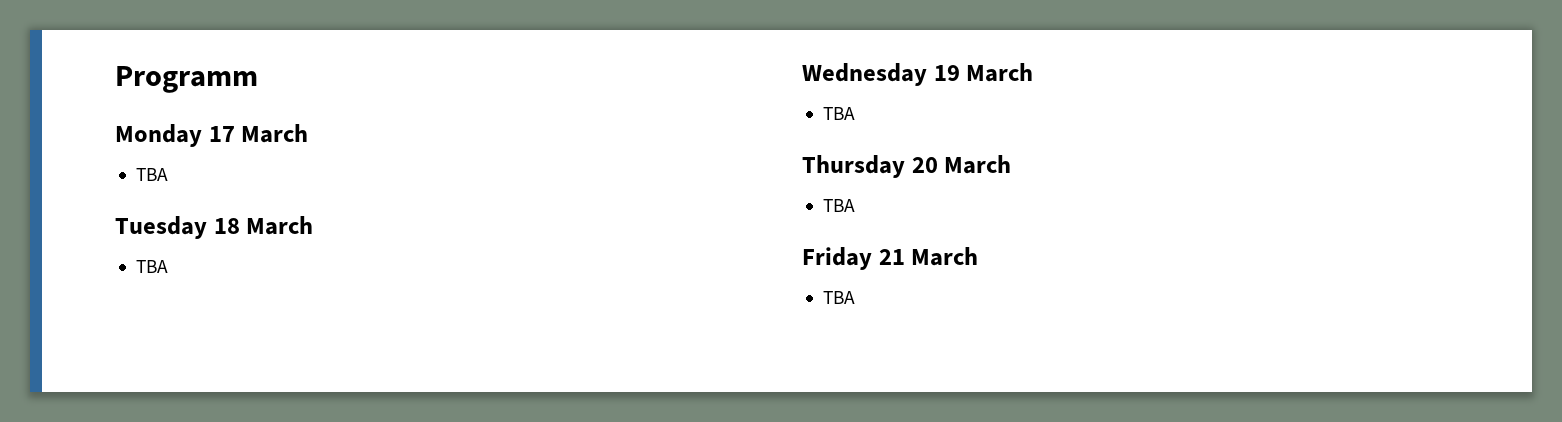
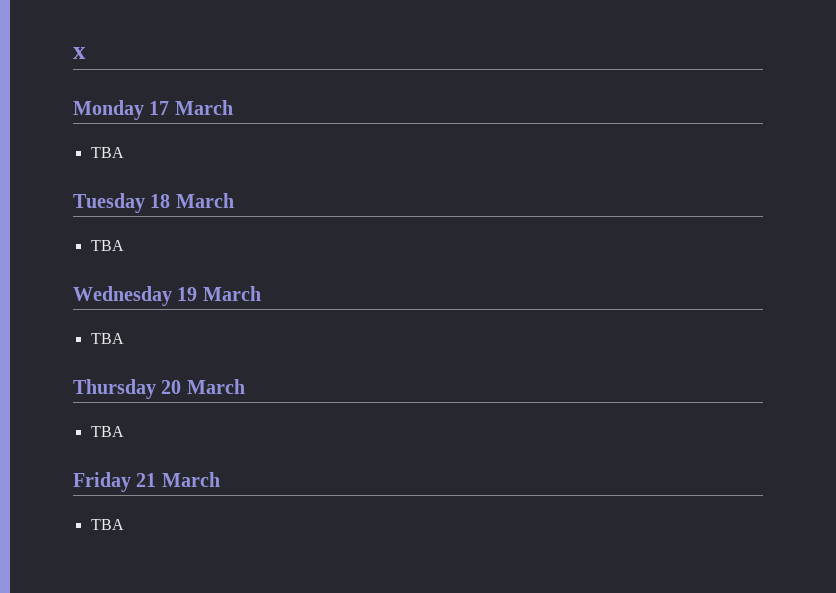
[115,66,258,93] Programm -> [73,47,86,59] x

